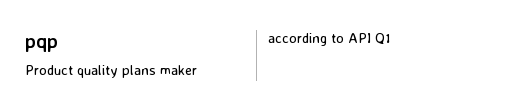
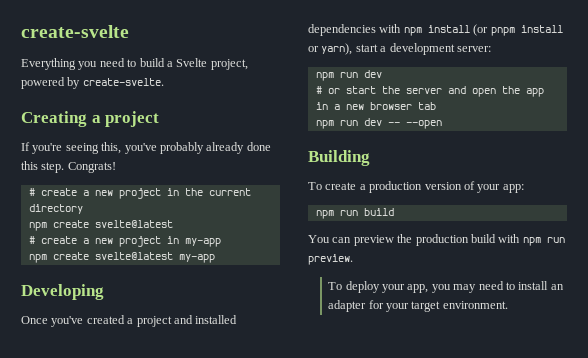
[25,38,58,52] [25,65,197,78] [268,33,390,46] pqp // Product quality plans maker according to API Q1 -> [21,25,129,38] [21,58,248,70] [21,77,164,89] [21,111,160,127] [21,142,271,154] [21,161,116,173] [28,188,251,199] [28,204,83,214] [28,220,173,231] [28,236,221,247] [28,252,215,263] [21,284,104,300] [21,315,238,327] [308,24,563,36] [308,43,491,55] [315,70,382,81] [315,86,544,97] [315,102,436,110] [315,118,442,129] [308,150,370,166] [308,181,524,193] [315,208,394,219] [308,234,565,246] [308,254,353,265] [328,281,564,293] [328,300,508,312] create-svelte // Everything you need to build a Svelte project, powered by create-svelte. // Creating a project // If you're seeing this, you've probably already done this step. Congrats! // # create a new project in the current directory // npm create svelte@latest // # create a new project in my-app // npm create svelte@latest my-app // Developing // Once you've created a project and installed dependencies with npm install (or pnpm install or yarn), start a development server: // npm run dev // # or start the server and open the app in a new browser tab // npm run dev -- --open // Building // To create a production version of your app: // npm run build // You can preview the production build with npm run preview. // To deploy your app, you may need to install an adapter for your target environment.

